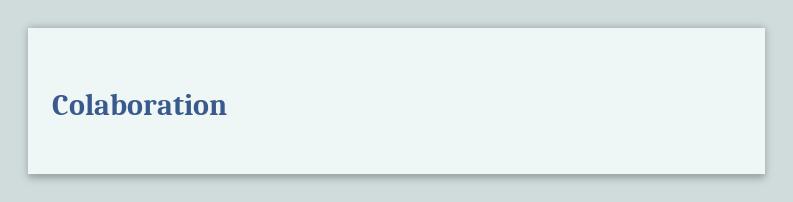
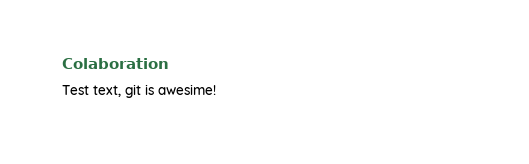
(227, 104) none -> [62,84,216,98] // Test text, git is awesime!

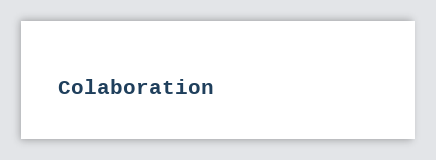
[62,84,216,98] // Test text, git is awesime! -> (214, 86) none

